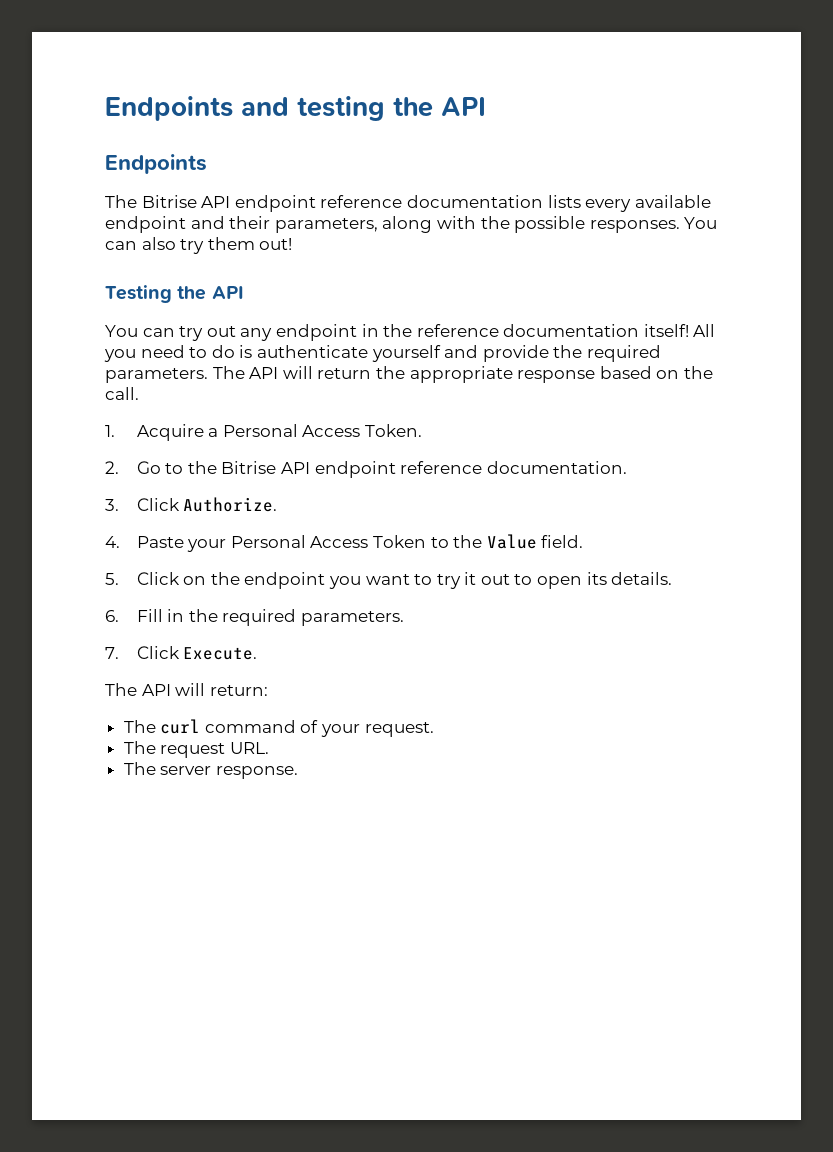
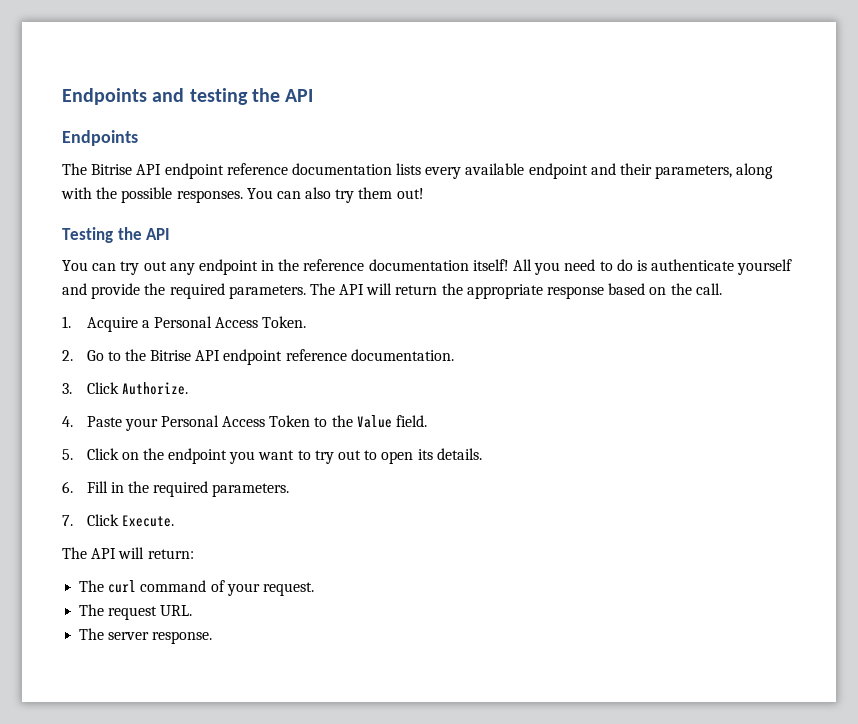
[464,572,477,585] it -> (334, 457) none

